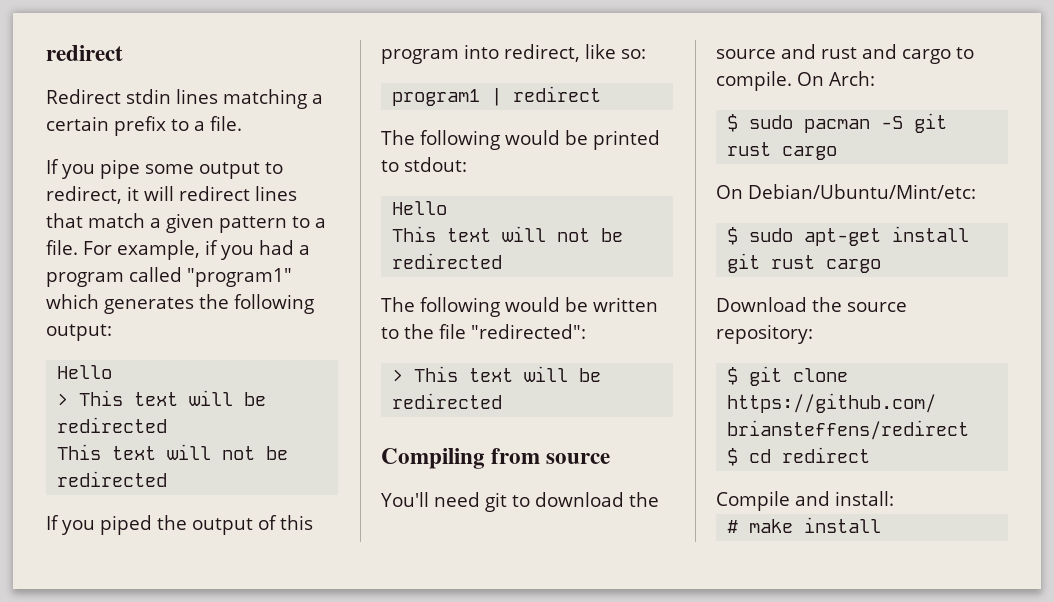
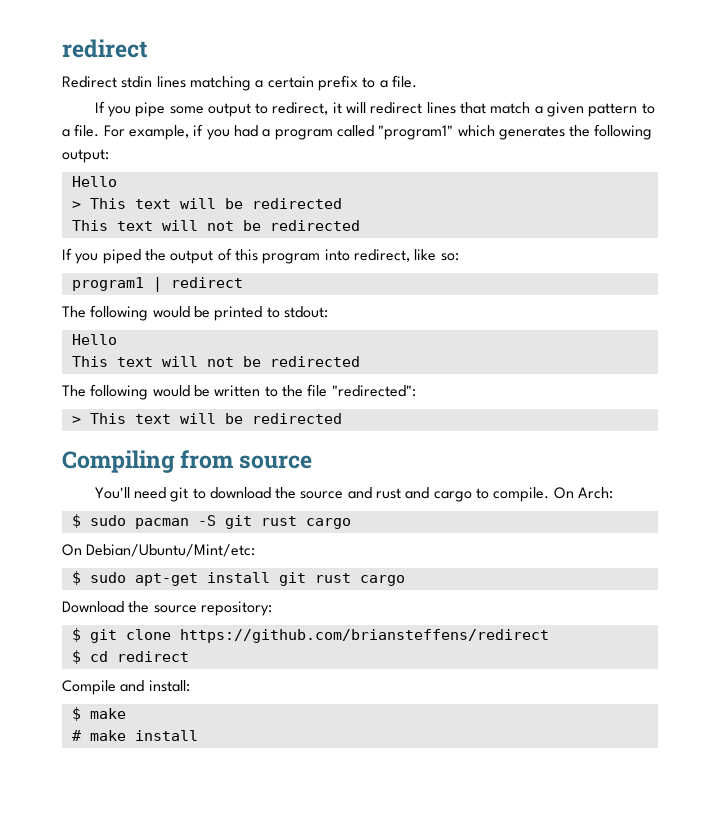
(894, 498) none -> [71,707,126,721] // $ make

